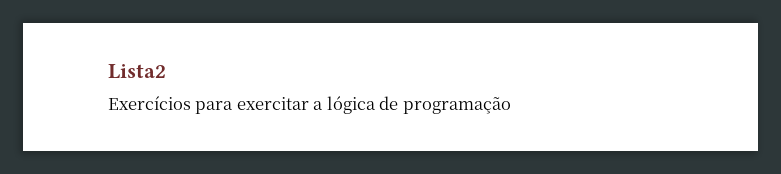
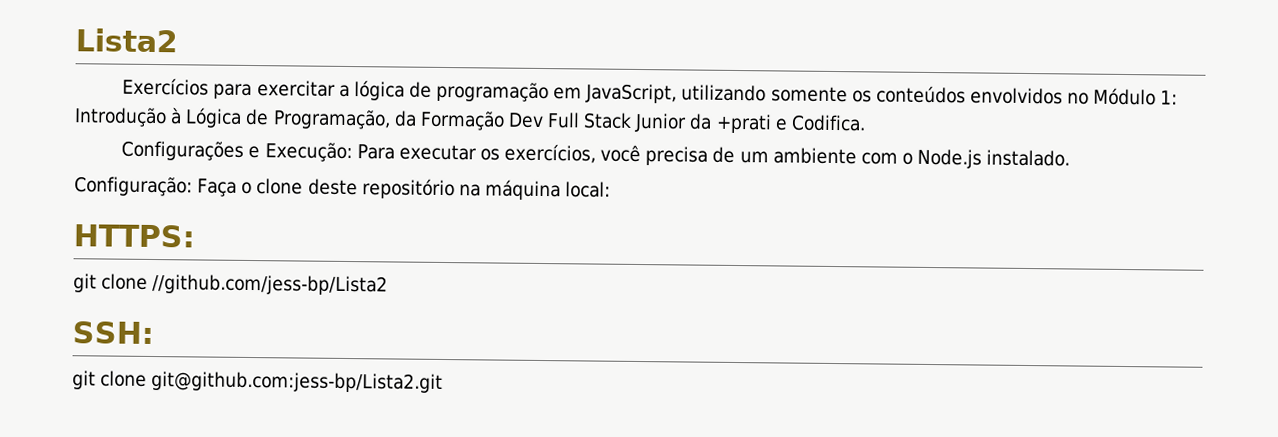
(511, 105) none -> [553,83,1179,106] [74,107,866,134] [121,140,1071,169] [74,176,612,201] [73,224,195,248] [73,273,389,296] [72,321,154,345] [72,370,444,393] em JavaScript, utilizando somente os conteúdos envolvidos no Módulo 1: Introdução à Lógica de Programação, da Formação Dev Full Stack Junior da +prati e Codifica. // Configurações e Execução: Para executar os exercícios, você precisa de um ambiente com o Node.js instalado. // Configuração: Faça o clone deste repositório na máquina local: // HTTPS: // git clone //github.com/jess-bp/Lista2 // SSH: // git clone git@github.com:jess-bp/Lista2.git

